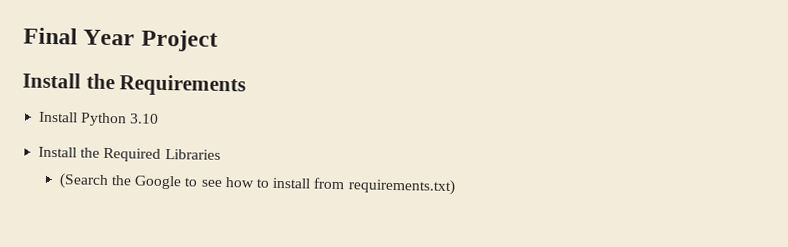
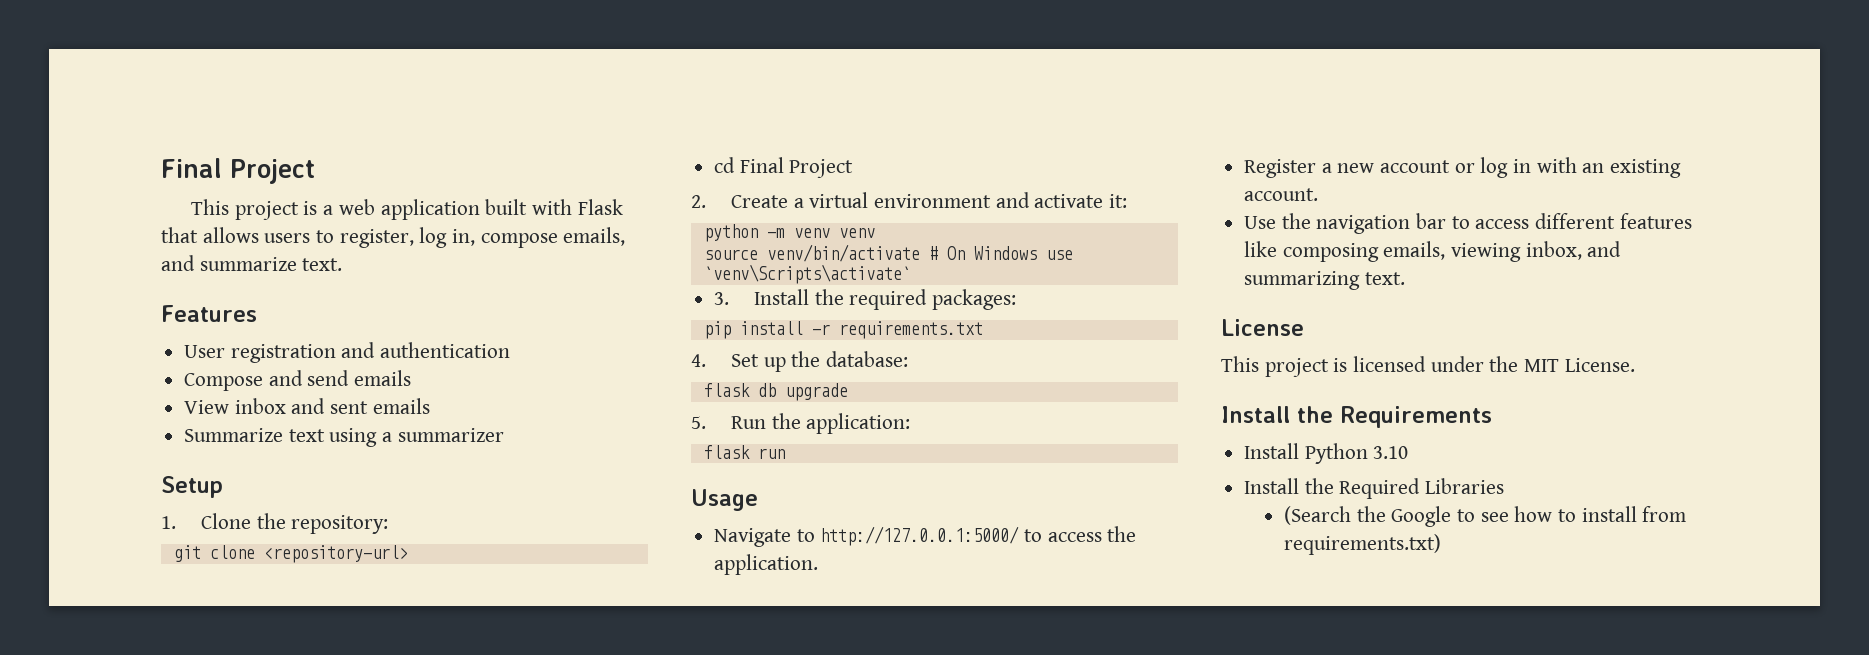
[23,27,218,52] Final Year Project -> [161,158,315,184] [191,199,623,220] [161,227,626,248] [161,255,343,271] [161,305,257,322] [184,342,511,363] [184,370,412,391] [184,398,430,414] [184,428,504,447] [161,476,223,498] [161,513,389,534] [173,545,408,563] [714,157,854,178] [691,192,1127,208] [703,224,875,242] [703,244,1073,262] [703,264,911,284] [714,289,1016,310] [703,321,983,339] [691,351,908,372] [703,383,848,401] [691,413,911,434] [703,445,785,459] [691,489,758,511] [714,526,1137,547] [714,554,819,575] [1244,157,1682,178] [1244,188,1319,201] [1244,213,1692,234] [1244,241,1622,262] [1244,271,1405,290] [1221,319,1304,336] [1221,356,1635,377] Final Project // This project is a web application built with Flask that allows users to register, log in, compose emails, and summarize text. // Features // User registration and authentication // Compose and send emails // View inbox and sent emails // Summarize text using a summarizer // Setup // 1. Clone the repository: // git clone <repository-url> // cd Final Project // 2. Create a virtual environment and activate it: // python -m venv venv // source venv/bin/activate # On Windows use `venv\Scripts\activate` // 3. Install the required packages: // pip install -r requirements.txt // 4. Set up the database: // flask db upgrade // 5. Run the application: // flask run // Usage // Navigate to http://127.0.0.1:5000/ to access the application. // Register a new account or log in with an existing account. // Use the navigation bar to access different features like composing emails, viewing inbox, and summarizing text. // License // This project is licensed under the MIT License.

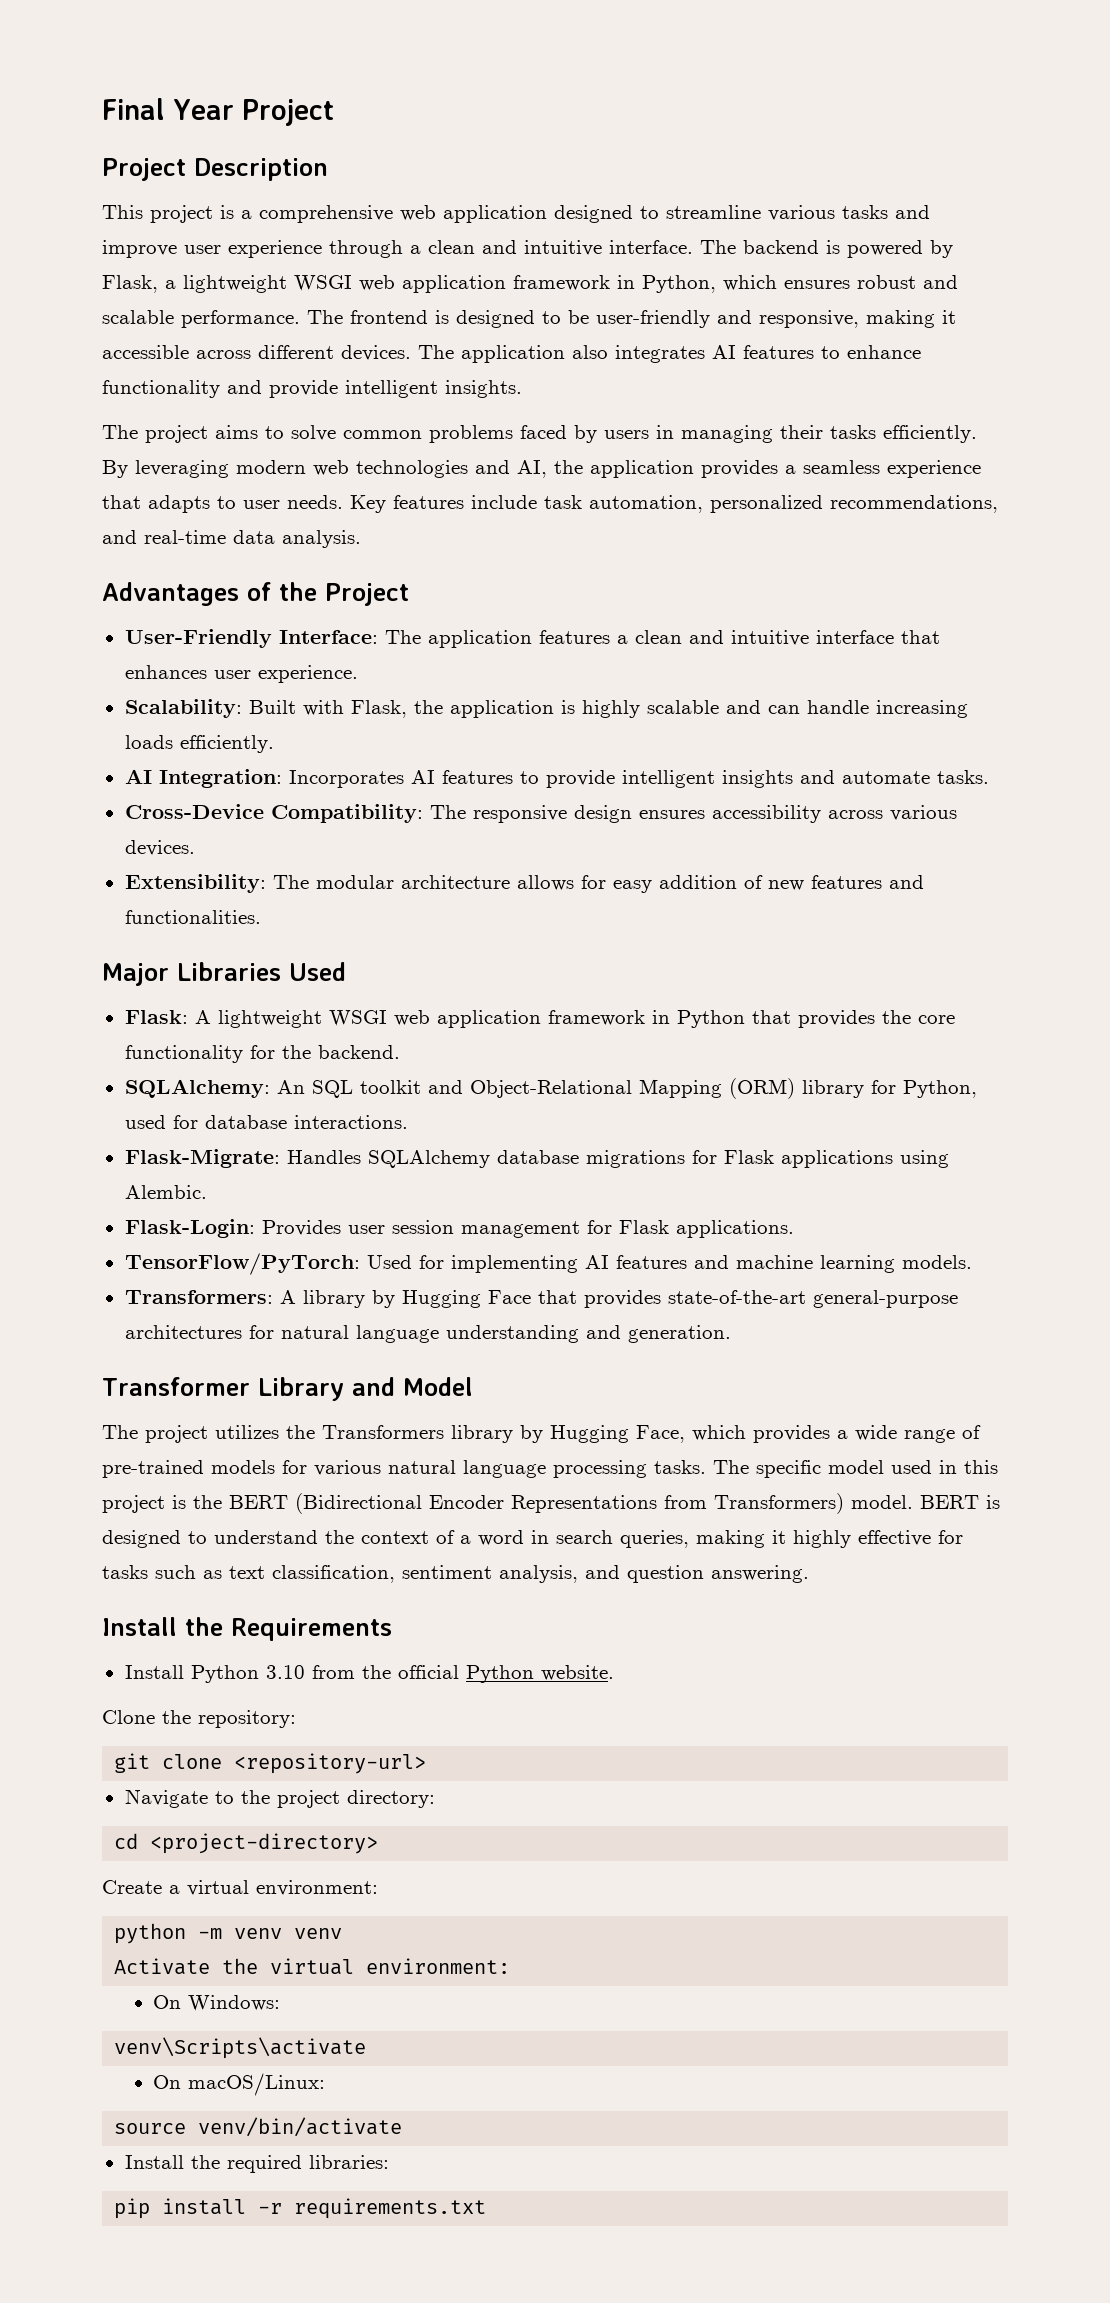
[161,158,315,184] Final Project -> [102,98,334,126] [102,158,328,181] Final Year Project // Project Description
[338,199,623,220] [161,227,626,248] [161,255,343,271] [161,305,257,322] [184,342,511,363] [184,370,412,391] [184,398,430,414] [184,428,504,447] [161,476,223,498] [161,516,176,529] web application built with Flask that allows users to register, log in, compose emails, and summarize text. // Features // User registration and authentication // Compose and send emails // View inbox and sent emails // Summarize text using a summarizer // Setup // 1. -> [259,205,930,223] [102,240,953,258] [102,275,958,293] [102,310,956,328] [102,345,921,363] [102,380,522,398] [102,425,977,443] [102,460,981,478] [102,495,998,513] [102,530,361,548] [102,582,409,606] [124,629,940,648] [124,665,358,683] [124,699,968,718] [124,735,274,753] [124,769,989,788] [124,804,957,823] [124,840,195,856] [124,874,924,893] [124,910,261,924] [102,962,346,986] [124,1010,955,1028] [124,1045,400,1063] [124,1078,977,1099] [124,1115,408,1129] [124,1149,949,1168] [124,1185,207,1199] [124,1219,794,1238] [124,1253,972,1275] [124,1290,958,1308] [124,1325,731,1343] [102,1377,473,1401] [102,1425,981,1443] [102,1460,998,1478] [102,1493,1000,1514] [102,1530,963,1548] [102,1565,809,1583] [102,1617,392,1641] [124,1665,614,1683] comprehensive web application designed to streamline various tasks and improve user experience through a clean and intuitive interface. The backend is powered by Flask, a lightweight WSGI web application framework in Python, which ensures robust and scalable performance. The frontend is designed to be user-friendly and responsive, making it accessible across different devices. The application also integrates AI features to enhance functionality and provide intelligent insights. // The project aims to solve common problems faced by users in managing their tasks efficiently. By leveraging modern web technologies and AI, the application provides a seamless experience that adapts to user needs. Key features include task automation, personalized recommendations, and real-time data analysis. // Advantages of the Project // User-Friendly Interface: The application features a clean and intuitive interface that enhances user experience. // Scalability: Built with Flask, the application is highly scalable and can handle increasing loads efficiently. // AI Integration: Incorporates AI features to provide intelligent insights and automate tasks. // Cross-Device Compatibility: The responsive design ensures accessibility across various devices. // Extensibility: The modular architecture allows for easy addition of new features and functionalities. // Major Libraries Used // Flask: A lightweight WSGI web application framework in Python that provides the core functionality for the backend. // SQLAlchemy: An SQL toolkit and Object-Relational Mapping (ORM) library for Python, used for database interactions. // Flask-Migrate: Handles SQLAlchemy database migrations for Flask applications using Alembic. // Flask-Login: Provides user session management for Flask applications. // TensorFlow/PyTorch: Used for implementing AI features and machine learning models. // Transformers: A library by Hugging Face that provides state-of-the-art general-purpose architectures for natural language understanding and generation. // Transformer Library and Model // The project utilizes the Transformers library by Hugging Face, which provides a wide range of pre-trained models for various natural language processing tasks. The specific model used in this project is the BERT (Bidirectional Encoder Representations from Transformers) model. BERT is designed to understand the context of a word in search queries, making it highly effective for tasks such as text classification, sentiment analysis, and question answering. // Install the Requirements // Install Python 3.10 from the official Python website. //
[714,157,854,178] [691,192,1127,208] [703,224,875,242] [703,244,1073,262] [703,264,911,284] [714,292,730,305] cd Final Project // 2. Create a virtual environment and activate it: // python -m venv venv // source venv/bin/activate # On Windows use `venv\Scripts\activate` // 3. -> [124,1789,435,1808] [114,1833,379,1854] [102,1880,378,1896] [114,1923,343,1944] [114,1958,511,1975] [153,1995,281,2011] [114,2037,367,2059] [153,2073,326,2096] [114,2117,403,2137] Navigate to the project directory: // cd <project-directory> // Create a virtual environment: // python -m venv venv // Activate the virtual environment: // On Windows: // venv\Scripts\activate // On macOS/Linux: // source venv/bin/activate //
[931,289,1016,310] packages: -> [308,2155,389,2169] libraries:
[691,351,908,372] [703,383,848,401] [691,413,911,434] [703,445,785,459] [691,489,758,511] [714,526,1137,547] [714,554,819,575] [1244,157,1682,178] [1244,188,1319,201] [1244,213,1692,234] [1244,241,1622,262] [1244,271,1405,290] [1221,319,1304,336] [1221,356,1635,377] [1221,406,1492,428] [1244,443,1409,464] [1244,478,1505,499] [1283,506,1687,527] [1283,534,1441,555] // 4. Set up the database: // flask db upgrade // 5. Run the application: // flask run // Usage // Navigate to http://127.0.0.1:5000/ to access the application. // Register a new account or log in with an existing account. // Use the navigation bar to access different features like composing emails, viewing inbox, and summarizing text. // License // This project is licensed under the MIT License. // Install the Requirements // Install Python 3.10 // Install the Required Libraries // (Search the Google to see how to install from requirements.txt) -> (487, 2208) none

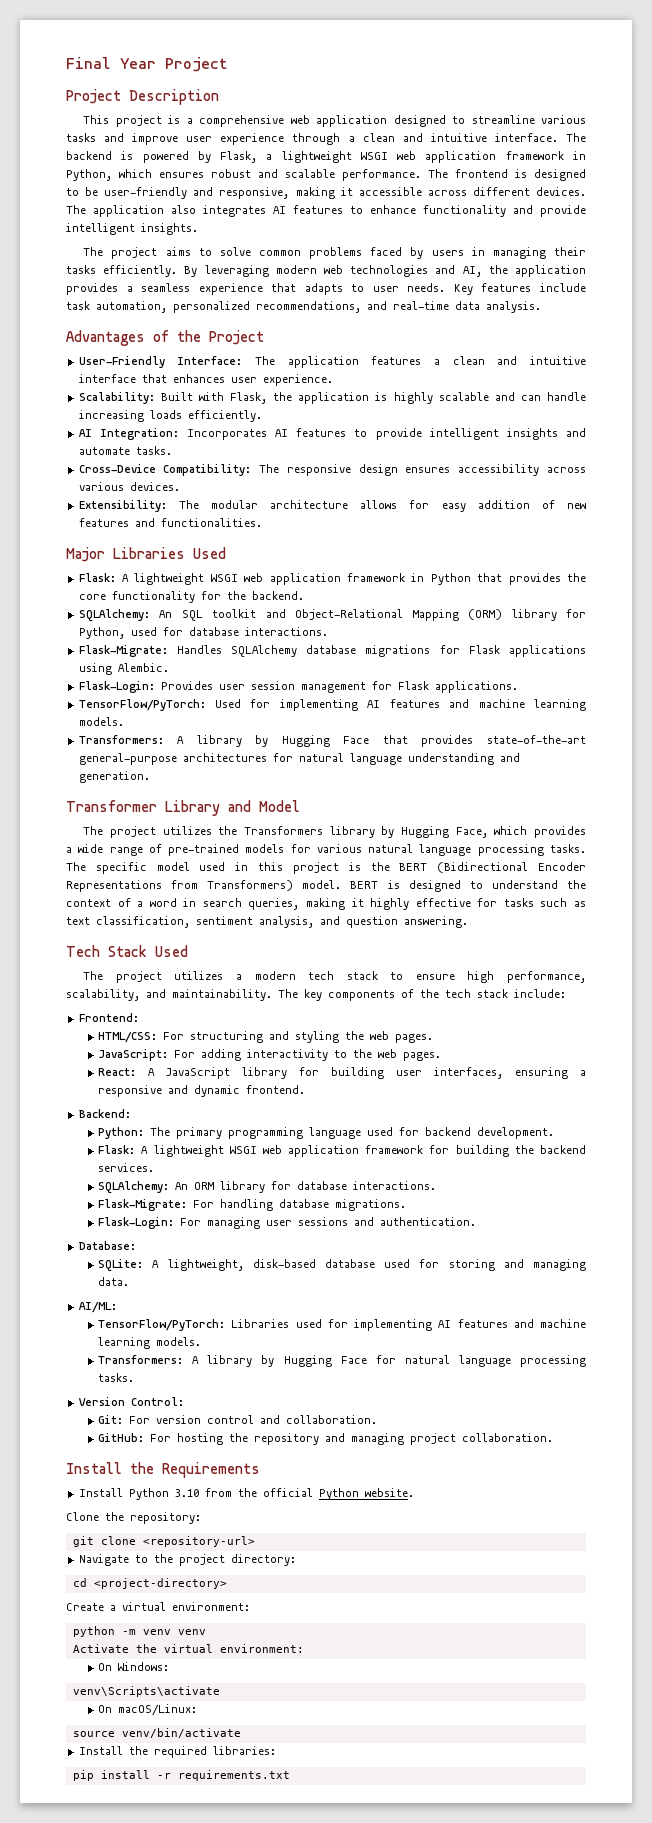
(809, 1574) none -> [66,945,188,957] [83,971,586,983] [66,989,566,1001] [78,1013,139,1022] [98,1031,434,1043] [98,1049,442,1061] [98,1067,586,1079] [98,1085,306,1097] [78,1109,131,1118] [98,1127,555,1139] [98,1145,586,1157] [98,1163,155,1172] [98,1181,437,1194] [98,1199,407,1211] [98,1217,477,1229] [78,1241,136,1250] [98,1259,586,1272] [98,1277,130,1286] [78,1301,117,1313] [98,1319,586,1331] [98,1337,202,1349] [98,1355,586,1367] [98,1373,135,1382] [78,1397,184,1406] [98,1415,378,1424] [98,1433,554,1445] // Tech Stack Used // The project utilizes a modern tech stack to ensure high performance, scalability, and maintainability. The key components of the tech stack include: // Frontend: // HTML/CSS: For structuring and styling the web pages. // JavaScript: For adding interactivity to the web pages. // React: A JavaScript library for building user interfaces, ensuring a responsive and dynamic frontend. // Backend: // Python: The primary programming language used for backend development. // Flask: A lightweight WSGI web application framework for building the backend services. // SQLAlchemy: An ORM library for database interactions. // Flask-Migrate: For handling database migrations. // Flask-Login: For managing user sessions and authentication. // Database: // SQLite: A lightweight, disk-based database used for storing and managing data. // AI/ML: // TensorFlow/PyTorch: Libraries used for implementing AI features and machine learning models. // Transformers: A library by Hugging Face for natural language processing tasks. // Version Control: // Git: For version control and collaboration. // GitHub: For hosting the repository and managing project collaboration.

